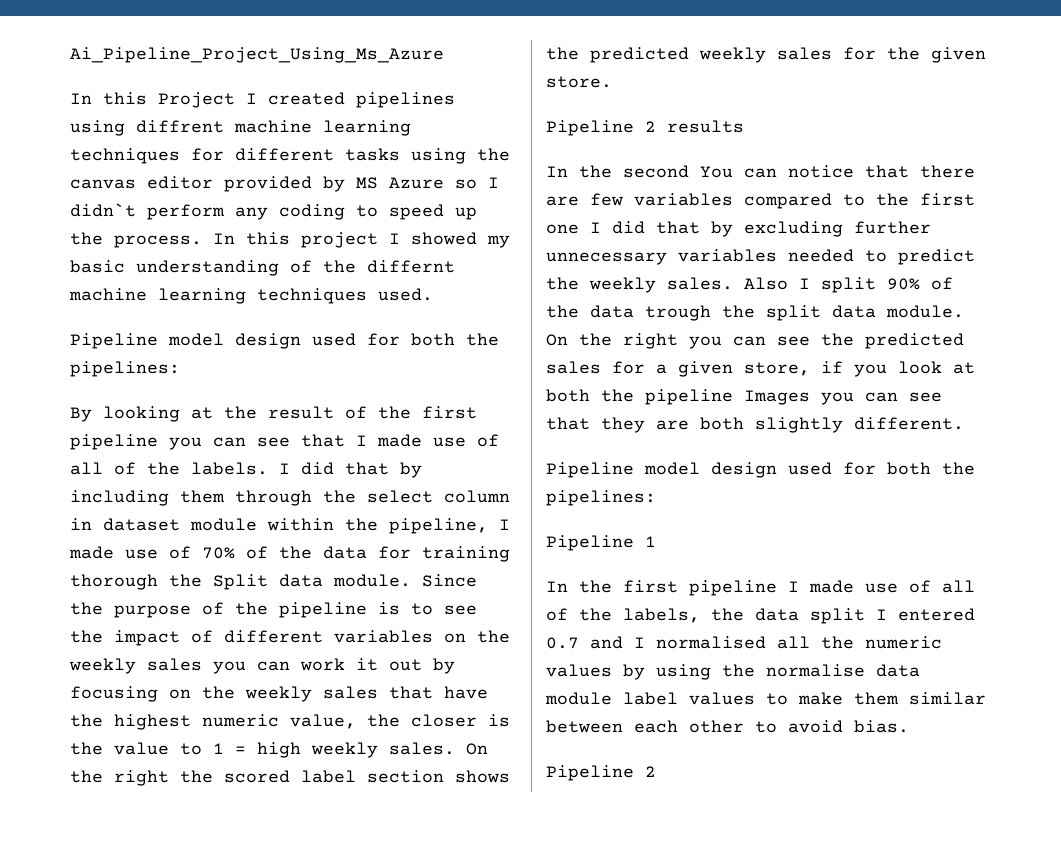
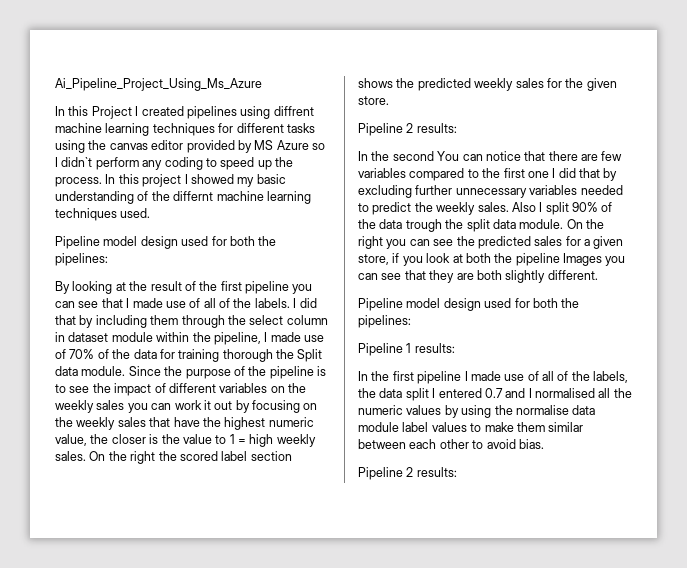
[667,120,744,133] results -> [416,123,457,133] results:
(656, 541) none -> [414,343,455,353] results:
(656, 771) none -> [416,467,457,477] results:

